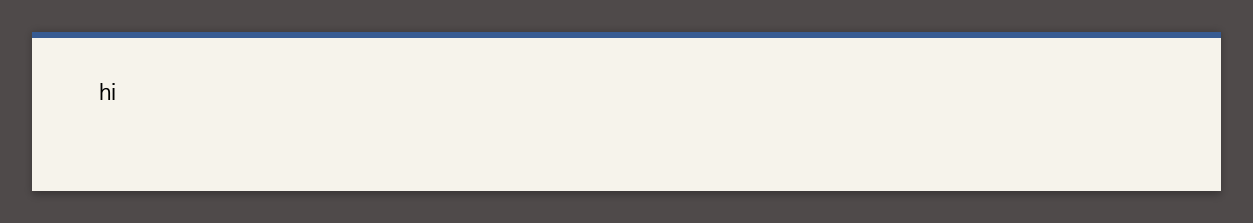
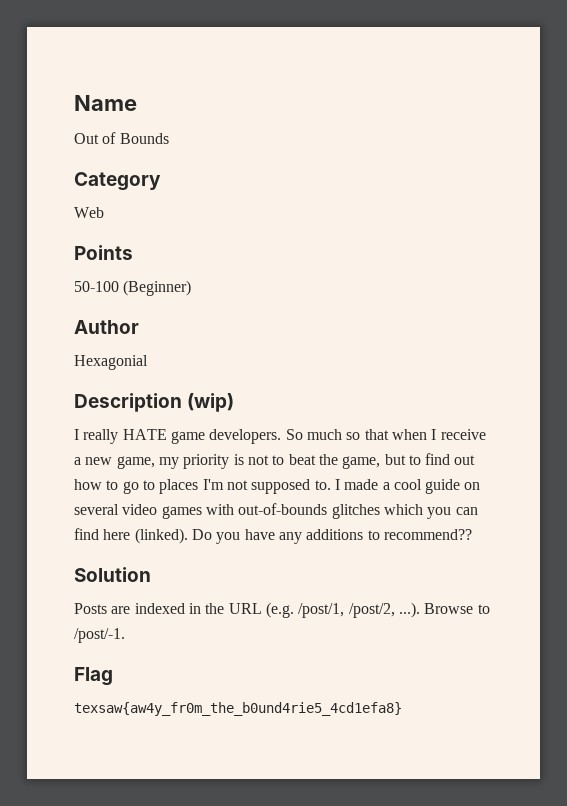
[99,83,116,100] hi -> [74,95,137,111] [74,132,169,144] [74,172,161,191] [74,207,104,218] [74,245,133,260] [74,280,192,296] [74,320,139,334] [74,355,148,370] [74,393,235,412] [74,429,486,444] [74,453,476,469] [74,479,481,494] [74,503,478,519] [74,528,472,544] [74,567,151,582] [74,602,490,618] [74,628,125,643] [74,667,113,686] [74,702,402,716] Name // Out of Bounds // Category // Web // Points // 50-100 (Beginner) // Author // Hexagonial // Description (wip) // I really HATE game developers. So much so that when I receive a new game, my priority is not to beat the game, but to find out how to go to places I'm not supposed to. I made a cool guide on several video games with out-of-bounds glitches which you can find here (linked). Do you have any additions to recommend?? // Solution // Posts are indexed in the URL (e.g. /post/1, /post/2, ...). Browse to /post/-1. // Flag // texsaw{aw4y_fr0m_the_b0und4rie5_4cd1efa8}

